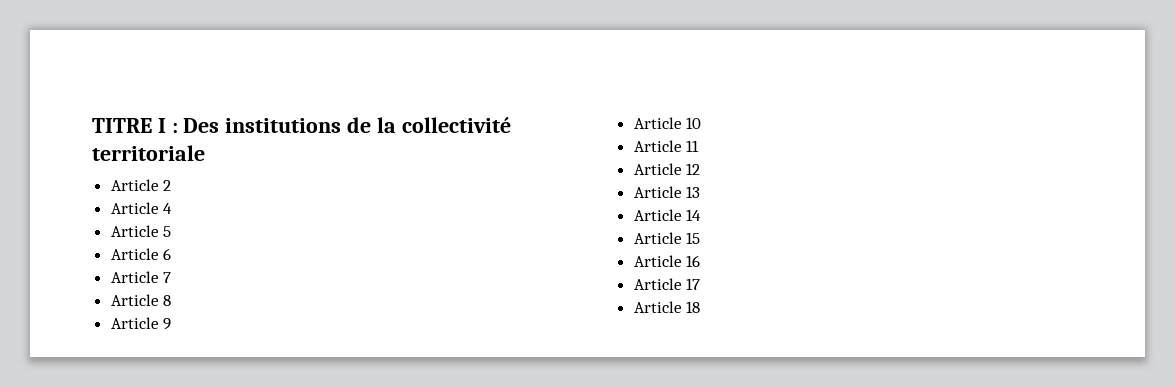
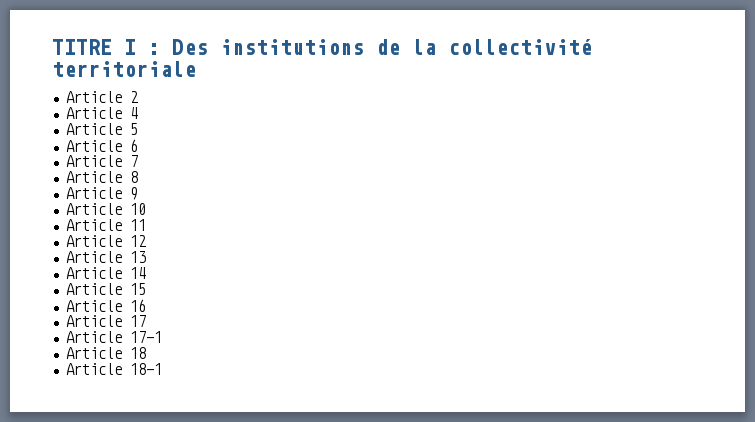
(701, 284) none -> [65,331,162,343] // Article 17-1
(701, 307) none -> [65,363,162,375] // Article 18-1

